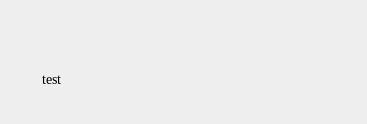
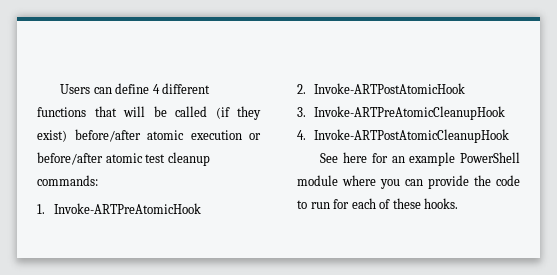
[42,75,61,84] test -> [60,83,211,94] [37,106,261,120] [37,129,261,142] [37,152,210,166] [37,175,98,186] [37,203,202,214] [297,83,466,94] [297,106,506,120] [297,129,510,143] [320,152,520,166] [297,175,520,189] [297,198,459,209] Users can define 4 different functions that will be called (if they exist) before/after atomic execution or before/after atomic test cleanup commands: // 1. Invoke-ARTPreAtomicHook // 2. Invoke-ARTPostAtomicHook // 3. Invoke-ARTPreAtomicCleanupHook // 4. Invoke-ARTPostAtomicCleanupHook // See here for an example PowerShell module where you can provide the code to run for each of these hooks.

